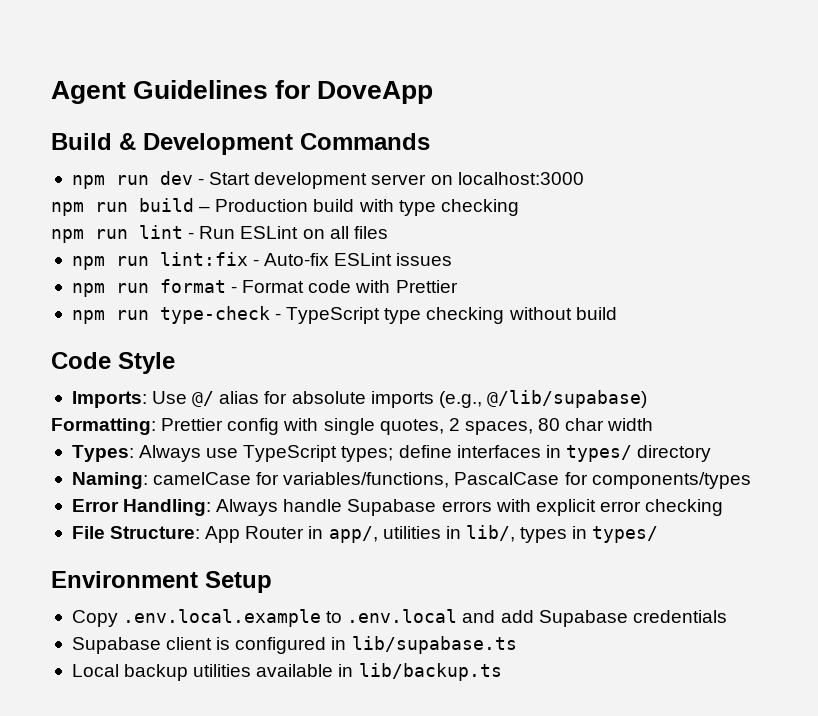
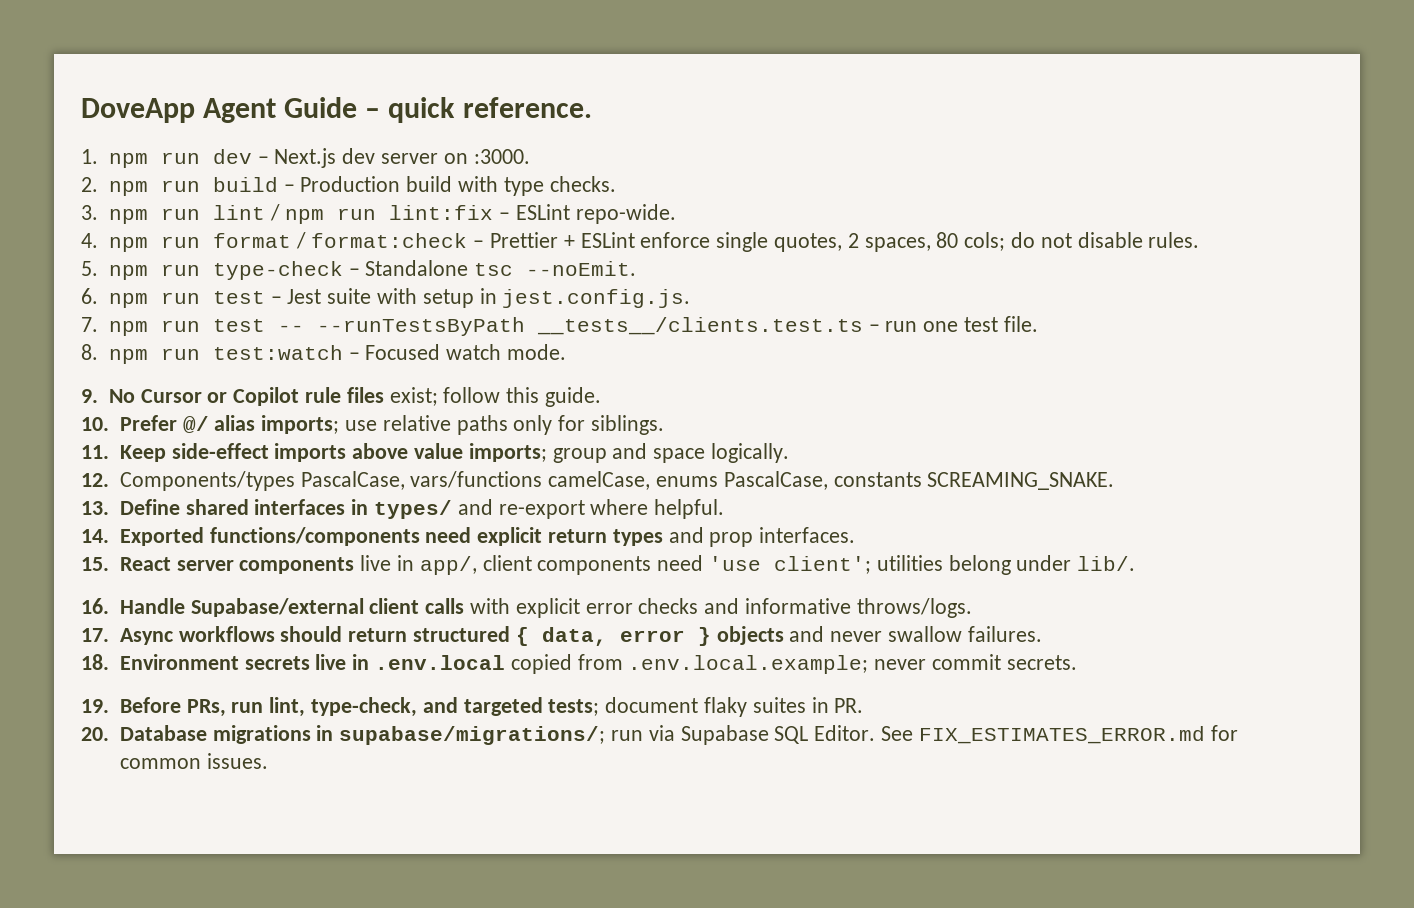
[51,80,434,104] [51,133,430,155] [71,171,584,189] Agent Guidelines for DoveApp // Build & Development Commands // npm run dev - Start development server on localhost:3000 // -> [81,97,592,123] [81,148,530,168] [81,177,98,192] DoveApp Agent Guide – quick reference. // 1. npm run dev – Next.js dev server on :3000. // 2.
[440,199,519,216] checking // -> [549,176,616,192] [81,205,98,220] checks. // 3.
[188,226,388,239] [71,252,453,270] [71,279,458,297] [71,306,617,324] [51,352,175,374] [71,390,647,408] [51,418,319,435] - Run ESLint on all files // npm run lint:fix - Auto-fix ESLint issues // npm run format - Format code with Prettier // npm run type-check - TypeScript type checking without build // Code Style // Imports: Use @/ alias for absolute imports (e.g., @/lib/supabase) // Formatting: Prettier config with -> [269,204,676,224] [81,232,711,252] / npm run lint:fix – ESLint repo-wide. // 4. npm run format / format:check – Prettier + ESLint enforce
[565,418,654,431] [71,445,712,462] [71,472,751,489] [71,499,724,516] [71,525,659,543] [51,571,272,593] [71,609,727,627] [71,636,517,654] [71,663,502,681] char width // Types: Always use TypeScript types; define interfaces in types/ directory // Naming: camelCase for variables/functions, PascalCase for components/types // Error Handling: Always handle Supabase errors with explicit error checking // File Structure: App Router in app/, utilities in lib/, types in types/ // Environment Setup // Copy .env.local.example to .env.local and add Supabase credentials // Supabase client is configured in lib/supabase.ts // Local backup utilities available in lib/backup.ts -> [964,232,1200,251] [81,260,637,280] [81,288,691,308] [81,316,1038,336] [81,344,566,364] [81,387,601,407] [81,415,664,435] [81,443,789,463] [81,471,1115,491] [81,499,725,519] [81,527,856,547] [81,555,1136,575] [81,598,972,618] [81,626,1042,646] [81,654,1077,674] [81,697,864,717] [81,725,1238,745] [119,753,268,769] cols; do not disable rules. // 5. npm run type-check – Standalone tsc --noEmit. // 6. npm run test – Jest suite with setup in jest.config.js. // 7. npm run test -- --runTestsByPath __tests__/clients.test.ts – run one test file. // 8. npm run test:watch – Focused watch mode. // 9. No Cursor or Copilot rule files exist; follow this guide. // 10. Prefer @/ alias imports; use relative paths only for siblings. // 11. Keep side-effect imports above value imports; group and space logically. // 12. Components/types PascalCase, vars/functions camelCase, enums PascalCase, constants SCREAMING_SNAKE. // 13. Define shared interfaces in types/ and re-export where helpful. // 14. Exported functions/components need explicit return types and prop interfaces. // 15. React server components live in app/, client components need 'use client'; utilities belong under lib/. // 16. Handle Supabase/external client calls with explicit error checks and informative throws/logs. // 17. Async workflows should return structured { data, error } objects and never swallow failures. // 18. Environment secrets live in .env.local copied from .env.local.example; never commit secrets. // 19. Before PRs, run lint, type-check, and targeted tests; document flaky suites in PR. // 20. Database migrations in supabase/migrations/; run via Supabase SQL Editor. See FIX_ESTIMATES_ERROR.md for common issues.

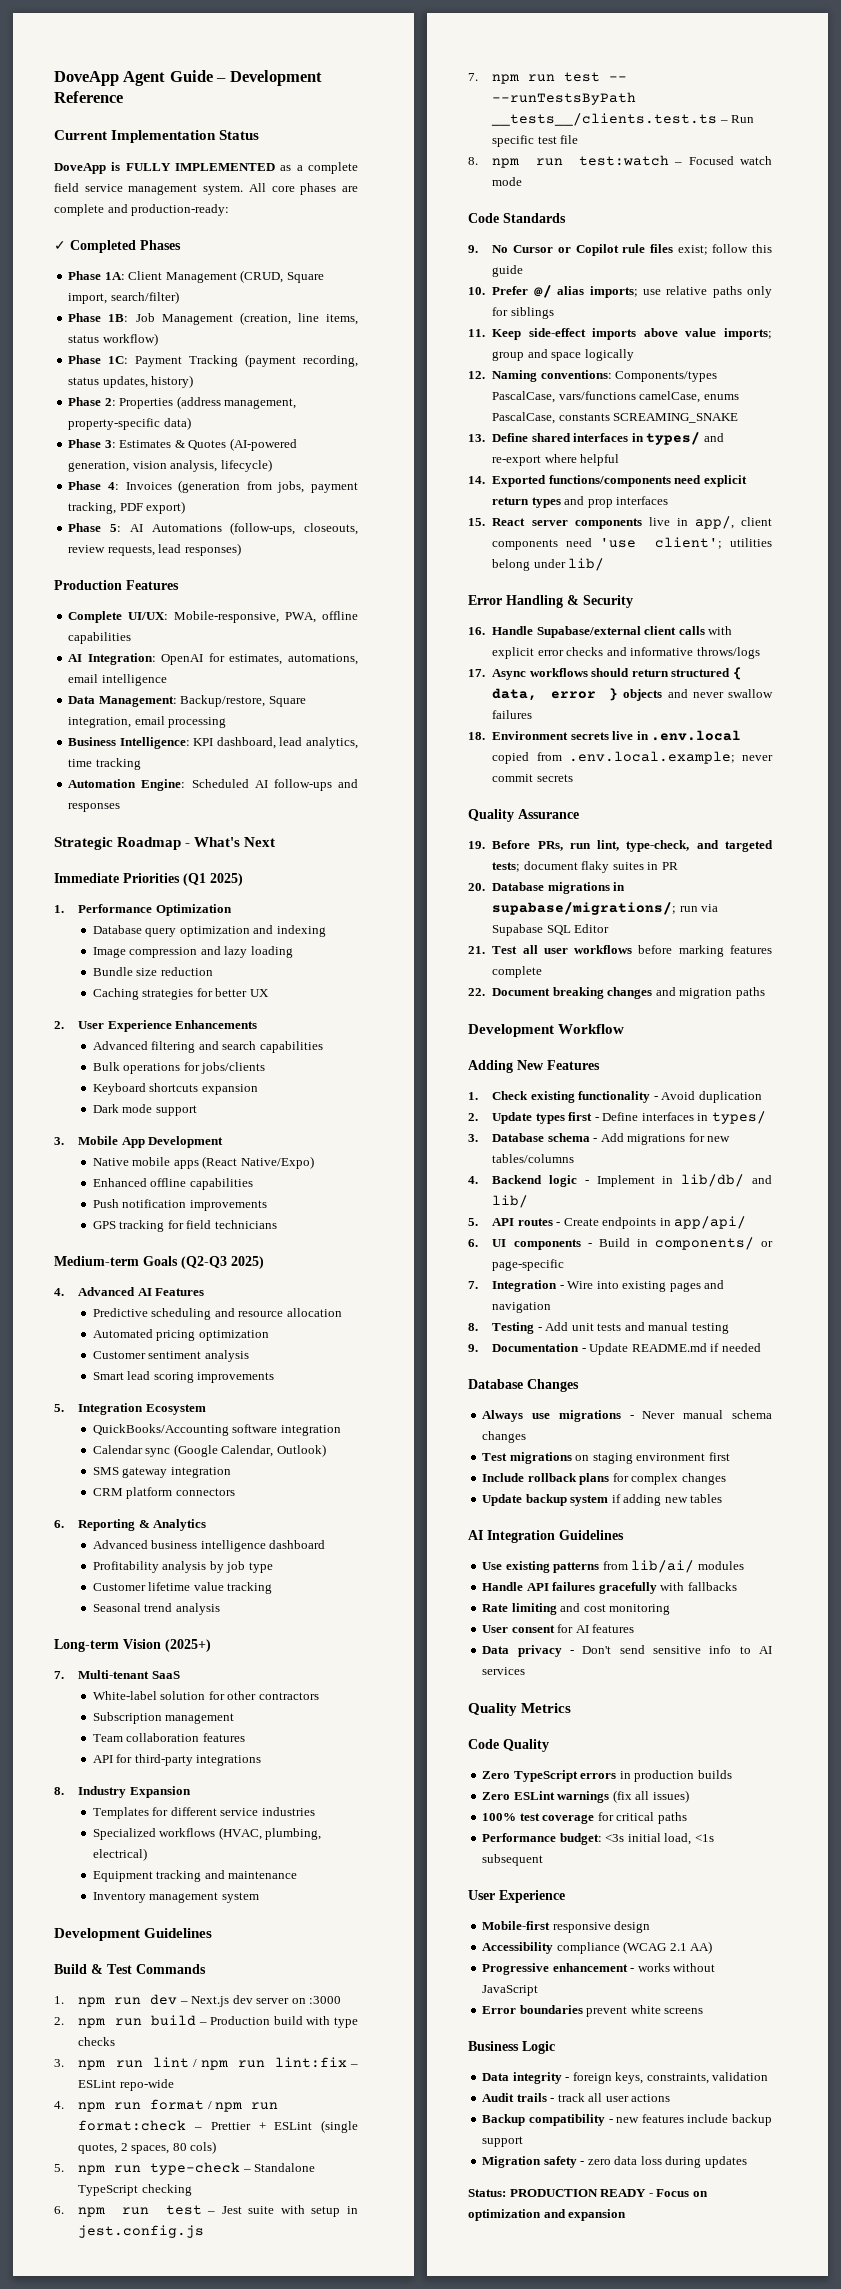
[388,97,592,123] quick reference. -> [229,70,322,86] [54,91,123,103] [54,130,260,143] [54,162,358,174] [54,183,359,195] [54,204,230,216] [54,240,181,253] [68,270,324,283] [68,291,179,304] [68,312,358,325] [68,333,158,346] [68,354,358,367] [68,375,194,388] [68,396,297,409] [68,417,191,430] [68,438,297,451] [68,459,272,472] [68,480,358,493] [68,501,186,514] [68,522,358,535] [68,543,241,556] [54,580,179,590] [68,611,358,623] [68,632,132,644] [68,653,358,665] [68,674,167,686] [68,695,306,707] [68,716,227,728] [68,737,358,749] [68,758,141,770] [68,779,358,791] [68,803,121,812] [54,837,276,850] [54,873,243,886] [54,904,232,916] [92,925,326,937] [92,946,293,958] [92,967,213,976] [92,988,269,1000] [54,1020,258,1032] [92,1041,323,1053] [92,1062,266,1074] [92,1083,258,1095] [92,1104,197,1116] [54,1136,224,1148] [92,1156,314,1169] [92,1178,253,1190] [92,1199,267,1211] [92,1220,277,1232] [54,1256,264,1269] [54,1287,205,1296] [92,1308,342,1320] [92,1329,269,1341] [92,1350,249,1362] [92,1371,275,1383] [54,1403,206,1415] [92,1424,341,1436] [92,1444,326,1457] [92,1467,231,1478] [92,1487,235,1499] [54,1519,207,1531] [92,1540,326,1552] [92,1561,273,1573] [92,1582,273,1594] [92,1603,220,1615] [54,1639,211,1652] [54,1670,180,1679] [92,1691,319,1700] [92,1712,235,1724] [92,1733,245,1742] [92,1754,262,1766] [54,1786,191,1798] [92,1807,315,1819] [92,1827,322,1840] [92,1848,147,1861] [92,1870,298,1882] [92,1892,259,1903] [54,1928,213,1941] [54,1964,206,1974] Development Reference // Current Implementation Status // DoveApp is FULLY IMPLEMENTED as a complete field service management system. All core phases are complete and production-ready: // ✓ Completed Phases // Phase 1A: Client Management (CRUD, Square import, search/filter) // Phase 1B: Job Management (creation, line items, status workflow) // Phase 1C: Payment Tracking (payment recording, status updates, history) // Phase 2: Properties (address management, property-specific data) // Phase 3: Estimates & Quotes (AI-powered generation, vision analysis, lifecycle) // Phase 4: Invoices (generation from jobs, payment tracking, PDF export) // Phase 5: AI Automations (follow-ups, closeouts, review requests, lead responses) // Production Features // Complete UI/UX: Mobile-responsive, PWA, offline capabilities // AI Integration: OpenAI for estimates, automations, email intelligence // Data Management: Backup/restore, Square integration, email processing // Business Intelligence: KPI dashboard, lead analytics, time tracking // Automation Engine: Scheduled AI follow-ups and responses // Strategic Roadmap - What's Next // Immediate Priorities (Q1 2025) // 1. Performance Optimization // Database query optimization and indexing // Image compression and lazy loading // Bundle size reduction // Caching strategies for better UX // 2. User Experience Enhancements // Advanced filtering and search capabilities // Bulk operations for jobs/clients // Keyboard shortcuts expansion // Dark mode support // 3. Mobile App Development // Native mobile apps (React Native/Expo) // Enhanced offline capabilities // Push notification improvements // GPS tracking for field technicians // Medium-term Goals (Q2-Q3 2025) // 4. Advanced AI Features // Predictive scheduling and resource allocation // Automated pricing optimization // Customer sentiment analysis // Smart lead scoring improvements // 5. Integration Ecosystem // QuickBooks/Accounting software integration // Calendar sync (Google Calendar, Outlook) // SMS gateway integration // CRM platform connectors // 6. Reporting & Analytics // Advanced business intelligence dashboard // Profitability analysis by job type // Customer lifetime value tracking // Seasonal trend analysis // Long-term Vision (2025+) // 7. Multi-tenant SaaS // White-label solution for other contractors // Subscription management // Team collaboration features // API for third-party integrations // 8. Industry Expansion // Templates for different service industries // Specialized workflows (HVAC, plumbing, electrical) // Equipment tracking and maintenance // Inventory management system // Development Guidelines // Build & Test Commands
[473,149,530,164] :3000. -> [309,1996,342,2004] :3000
[549,176,616,192] checks. -> [78,2037,116,2046] checks
[575,204,676,224] repo-wide. -> [119,2079,174,2091] repo-wide
(306, 240) none -> [215,2102,279,2112] npm run
[640,232,769,252] enforce single -> [321,2120,358,2133] (single
[964,232,1200,251] cols; do not disable rules. -> [190,2141,217,2154] cols)
[474,261,637,276] tsc --noEmit. -> [78,2184,192,2196] TypeScript checking
[502,289,691,308] jest.config.js. -> [78,2225,205,2238] jest.config.js
[885,316,1038,332] run one test file. -> [731,115,755,123] [492,135,579,147] Run specific test file
[506,344,566,360] mode. -> [492,177,523,186] [468,213,566,223] mode // Code Standards
[544,387,601,407] guide. -> [492,265,524,277] guide
[590,415,664,435] siblings. -> [510,307,554,319] siblings
[710,443,789,463] logically. -> [584,349,634,361] logically
(109, 480) none -> [492,370,612,382] Naming conventions:
[927,472,1115,490] SCREAMING_SNAKE. -> [613,413,739,423] SCREAMING_SNAKE
[654,499,725,519] helpful. -> [580,454,620,466] helpful
[759,527,856,543] interfaces. -> [616,496,669,505] interfaces
[1077,556,1136,571] lib/. -> [568,558,605,571] [468,595,633,608] lib/ // Error Handling & Security
[856,598,972,618] throws/logs. -> [696,647,760,659] throws/logs
[967,626,1042,642] failures. -> [492,710,533,719] failures
[1006,655,1077,670] secrets. -> [536,774,573,782] [468,809,579,822] secrets // Quality Assurance
[834,698,864,713] PR. -> [661,862,678,870] PR
[814,725,1238,744] [119,753,268,769] Editor. See FIX_ESTIMATES_ERROR.md for common issues. -> [574,924,610,933] [468,945,772,957] [492,966,543,978] [468,987,765,999] [468,1024,625,1037] [468,1060,600,1073] [468,1091,762,1103] [468,1111,766,1124] [468,1133,731,1145] [492,1154,575,1163] [468,1174,772,1187] [492,1195,529,1208] [468,1216,747,1229] [468,1237,773,1250] [492,1259,565,1271] [468,1280,725,1292] [492,1302,552,1313] [468,1322,729,1334] [468,1343,761,1355] [468,1379,579,1392] [482,1410,772,1422] [482,1431,527,1443] [482,1452,730,1464] [482,1473,726,1485] [482,1494,723,1506] [468,1530,624,1543] [482,1560,744,1573] [482,1582,737,1594] [482,1603,671,1615] [482,1624,635,1633] [482,1645,772,1657] [482,1667,526,1675] [468,1703,572,1716] [468,1739,549,1752] [482,1770,732,1782] [482,1790,689,1803] [482,1812,687,1824] [482,1833,714,1845] [482,1854,544,1866] [468,1890,565,1903] [482,1921,651,1933] [482,1941,713,1954] [482,1963,716,1975] [482,1985,539,1996] [482,2005,704,2017] [468,2041,555,2054] [482,2072,769,2084] [482,2093,671,2102] [482,2114,772,2126] [482,2136,524,2147] [482,2156,747,2168] [468,2189,708,2197] [468,2209,627,2221] Editor // 21. Test all user workflows before marking features complete // 22. Document breaking changes and migration paths // Development Workflow // Adding New Features // 1. Check existing functionality - Avoid duplication // 2. Update types first - Define interfaces in types/ // 3. Database schema - Add migrations for new tables/columns // 4. Backend logic - Implement in lib/db/ and lib/ // 5. API routes - Create endpoints in app/api/ // 6. UI components - Build in components/ or page-specific // 7. Integration - Wire into existing pages and navigation // 8. Testing - Add unit tests and manual testing // 9. Documentation - Update README.md if needed // Database Changes // Always use migrations - Never manual schema changes // Test migrations on staging environment first // Include rollback plans for complex changes // Update backup system if adding new tables // AI Integration Guidelines // Use existing patterns from lib/ai/ modules // Handle API failures gracefully with fallbacks // Rate limiting and cost monitoring // User consent for AI features // Data privacy - Don't send sensitive info to AI services // Quality Metrics // Code Quality // Zero TypeScript errors in production builds // Zero ESLint warnings (fix all issues) // 100% test coverage for critical paths // Performance budget: <3s initial load, <1s subsequent // User Experience // Mobile-first responsive design // Accessibility compliance (WCAG 2.1 AA) // Progressive enhancement - works without JavaScript // Error boundaries prevent white screens // Business Logic // Data integrity - foreign keys, constraints, validation // Audit trails - track all user actions // Backup compatibility - new features include backup support // Migration safety - zero data loss during updates // Status: PRODUCTION READY - Focus on optimization and expansion

